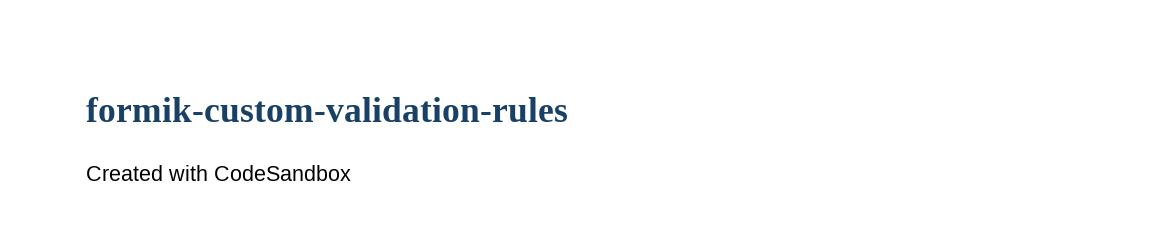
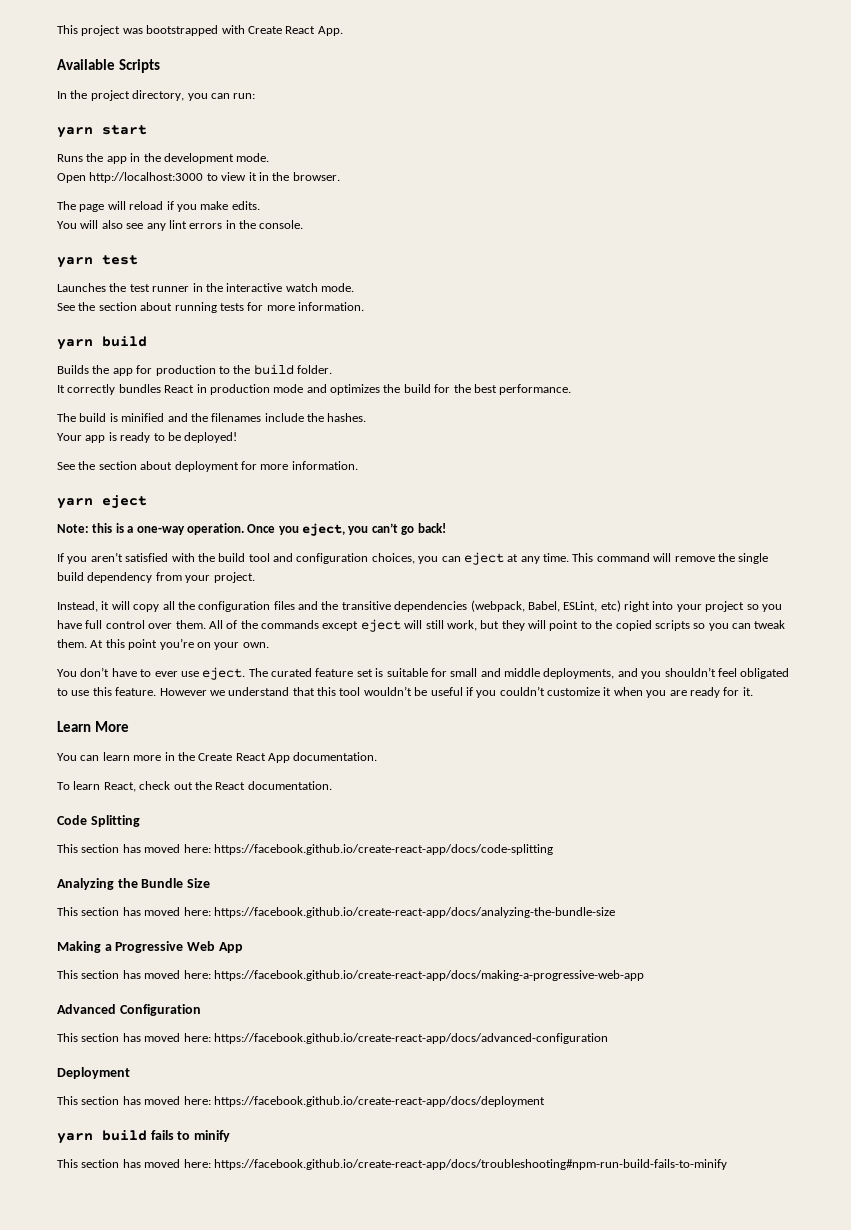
[86,97,568,122] [86,165,351,181] formik-custom-validation-rules // Created with CodeSandbox -> [57,25,343,36] [57,59,160,73] [57,90,256,101] [57,125,147,138] [57,153,270,164] [57,172,340,183] [57,201,260,212] [57,220,304,231] [57,255,138,268] [57,283,354,292] [57,302,364,313] [57,336,147,350] [57,364,332,376] [57,384,572,395] [57,413,367,422] [57,432,238,443] [57,461,358,472] [57,495,147,509] [57,523,446,536] [57,552,769,565] [57,572,255,583] [57,600,782,612] [57,619,786,632] [57,638,269,650] [57,667,790,680] [57,686,753,698] [57,721,129,732] [57,752,378,763] [57,781,332,792] [57,815,140,827] [57,844,553,855] [57,878,210,890] [57,907,615,918] [57,941,243,953] [57,970,644,981] [57,1004,201,1016] [57,1033,608,1044] [57,1067,130,1079] [57,1096,545,1107] [57,1130,230,1144] [57,1159,727,1170] This project was bootstrapped with Create React App. // Available Scripts // In the project directory, you can run: // yarn start // Runs the app in the development mode. // Open http://localhost:3000 to view it in the browser. // The page will reload if you make edits. // You will also see any lint errors in the console. // yarn test // Launches the test runner in the interactive watch mode. // See the section about running tests for more information. // yarn build // Builds the app for production to the build folder. // It correctly bundles React in production mode and optimizes the build for the best performance. // The build is minified and the filenames include the hashes. // Your app is ready to be deployed! // See the section about deployment for more information. // yarn eject // Note: this is a one-way operation. Once you eject, you can’t go back! // If you aren’t satisfied with the build tool and configuration choices, you can eject at any time. This command will remove the single build dependency from your project. // Instead, it will copy all the configuration files and the transitive dependencies (webpack, Babel, ESLint, etc) right into your project so you have full control over them. All of the commands except eject will still work, but they will point to the copied scripts so you can tweak them. At this point you’re on your own. // You don’t have to ever use eject. The curated feature set is suitable for small and middle deployments, and you shouldn’t feel obligated to use this feature. However we understand that this tool wouldn’t be useful if you couldn’t customize it when you are ready for it. // Learn More // You can learn more in the Create React App documentation. // To learn React, check out the React documentation. // Code Splitting // This section has moved here: https://facebook.github.io/create-react-app/docs/code-splitting // Analyzing the Bundle Size // This section has moved here: https://facebook.github.io/create-react-app/docs/analyzing-the-bundle-size // Making a Progressive Web App // This section has moved here: https://facebook.github.io/create-react-app/docs/making-a-progressive-web-app // Advanced Configuration // This section has moved here: https://facebook.github.io/create-react-app/docs/advanced-configuration // Deployment // This section has moved here: https://facebook.github.io/create-react-app/docs/deployment // yarn build fails to minify // This section has moved here: https://facebook.github.io/create-react-app/docs/troubleshooting#npm-run-build-fails-to-minify

